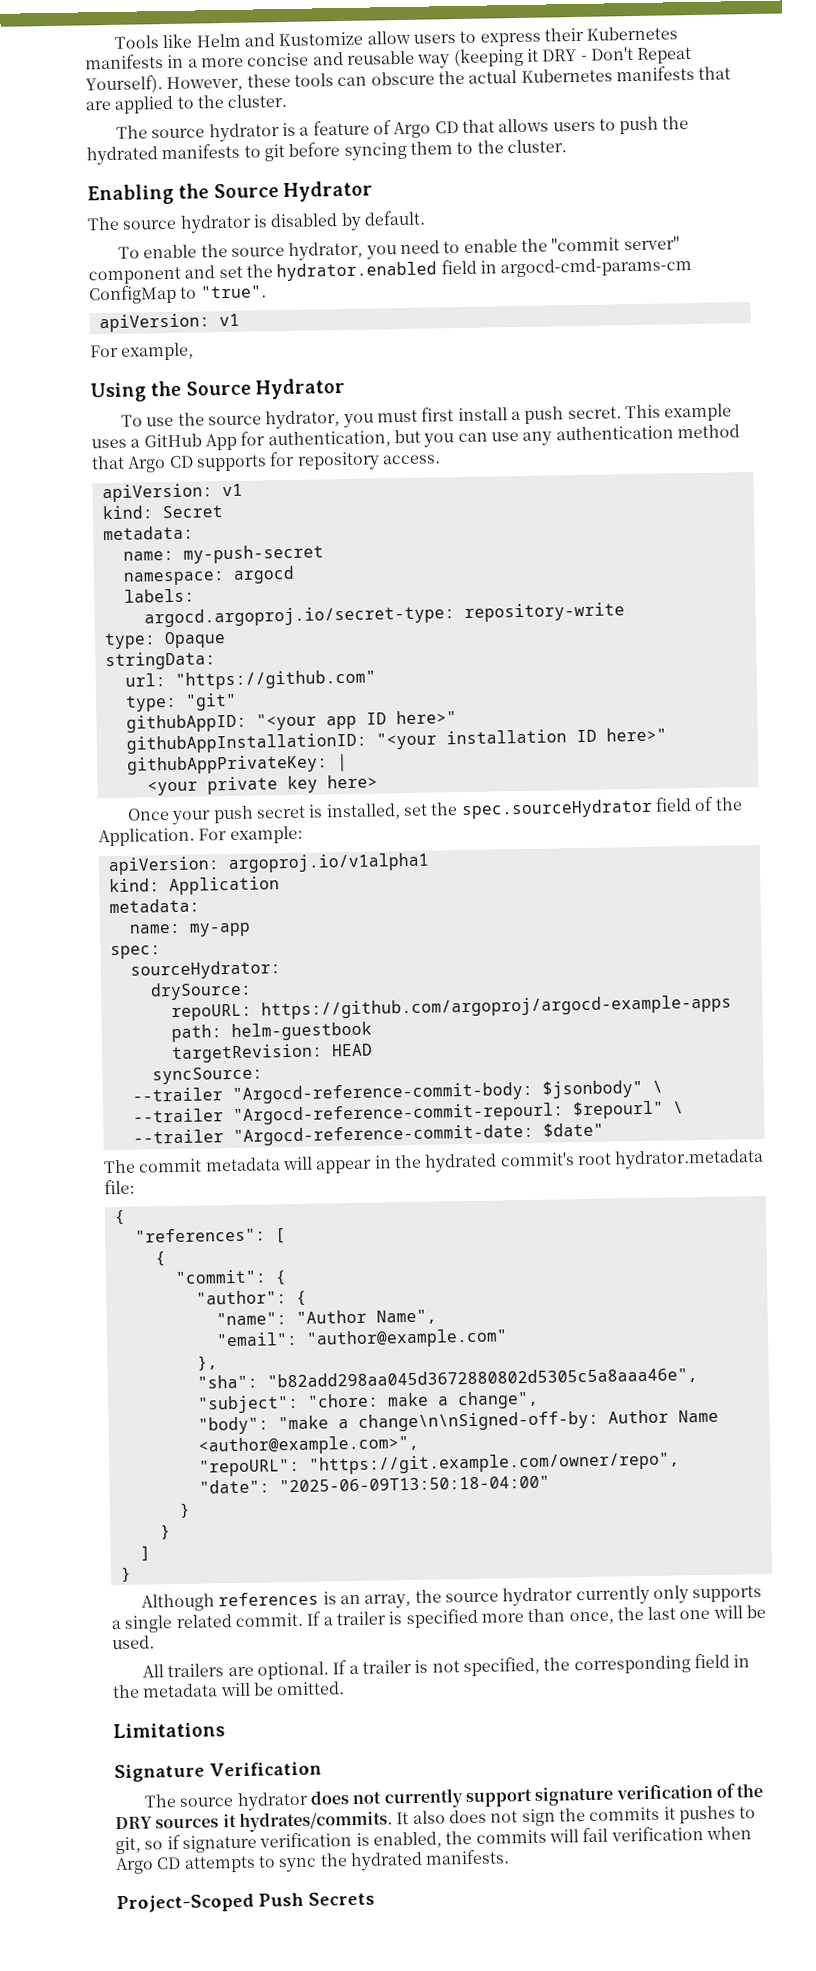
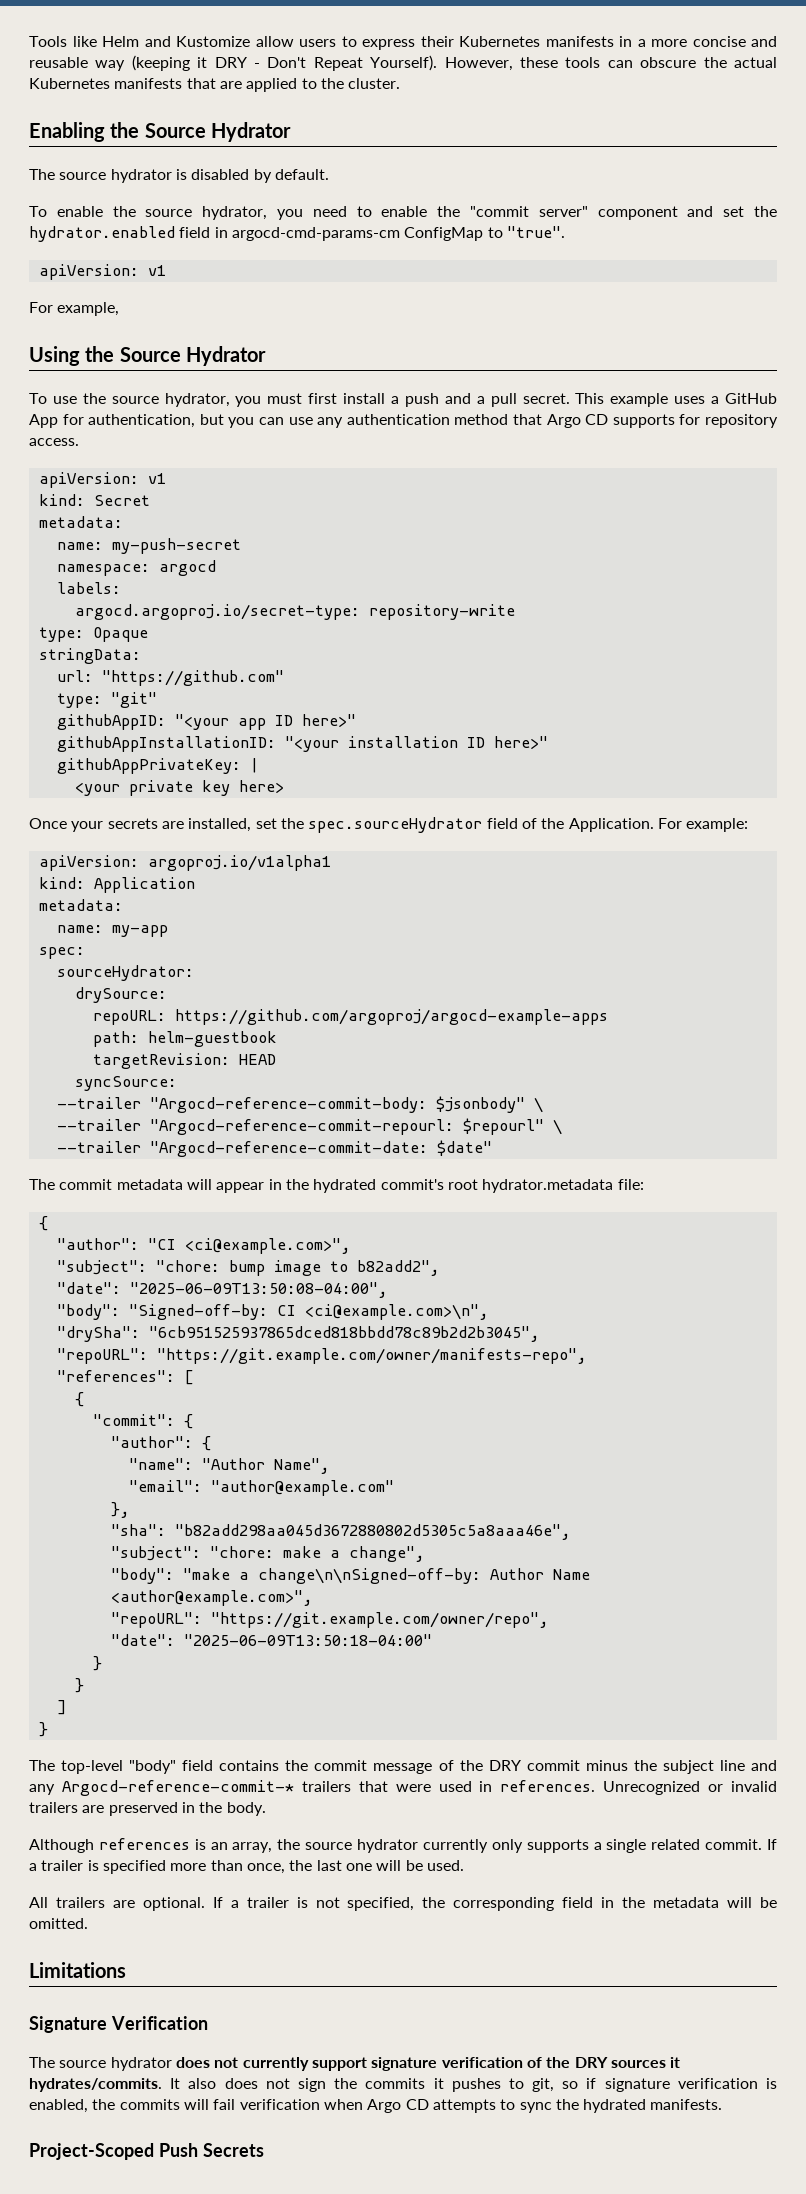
[115,116,690,143] [86,139,567,166] // The source hydrator is a feature of Argo CD that allows users to push the hydrated manifests to git before syncing them to the cluster. -> (401, 83) none
(565, 415) none -> [444,393,517,407] and a pull
[212,804,324,824] push secret is -> [107,818,184,829] secrets are
(126, 1217) none -> [56,1238,351,1254] [56,1260,440,1276] [56,1282,388,1298] [56,1304,489,1320] [56,1326,540,1342] [56,1348,587,1364] // "author": "CI <ci@example.com>", // "subject": "chore: bump image to b82add2", // "date": "2025-06-09T13:50:08-04:00", // "body": "Signed-off-by: CI <ci@example.com>\n", // "drySha": "6cb951525937865dced818bbdd78c89b2d2b3045", // "repoURL": "https://git.example.com/owner/manifests-repo",
(132, 1574) none -> [29,1760,777,1774] [29,1780,778,1796] [29,1802,266,1816] // The top-level "body" field contains the commit message of the DRY commit minus the subject line and any Argocd-reference-commit-* trailers that were used in references. Unrecognized or invalid trailers are preserved in the body.

